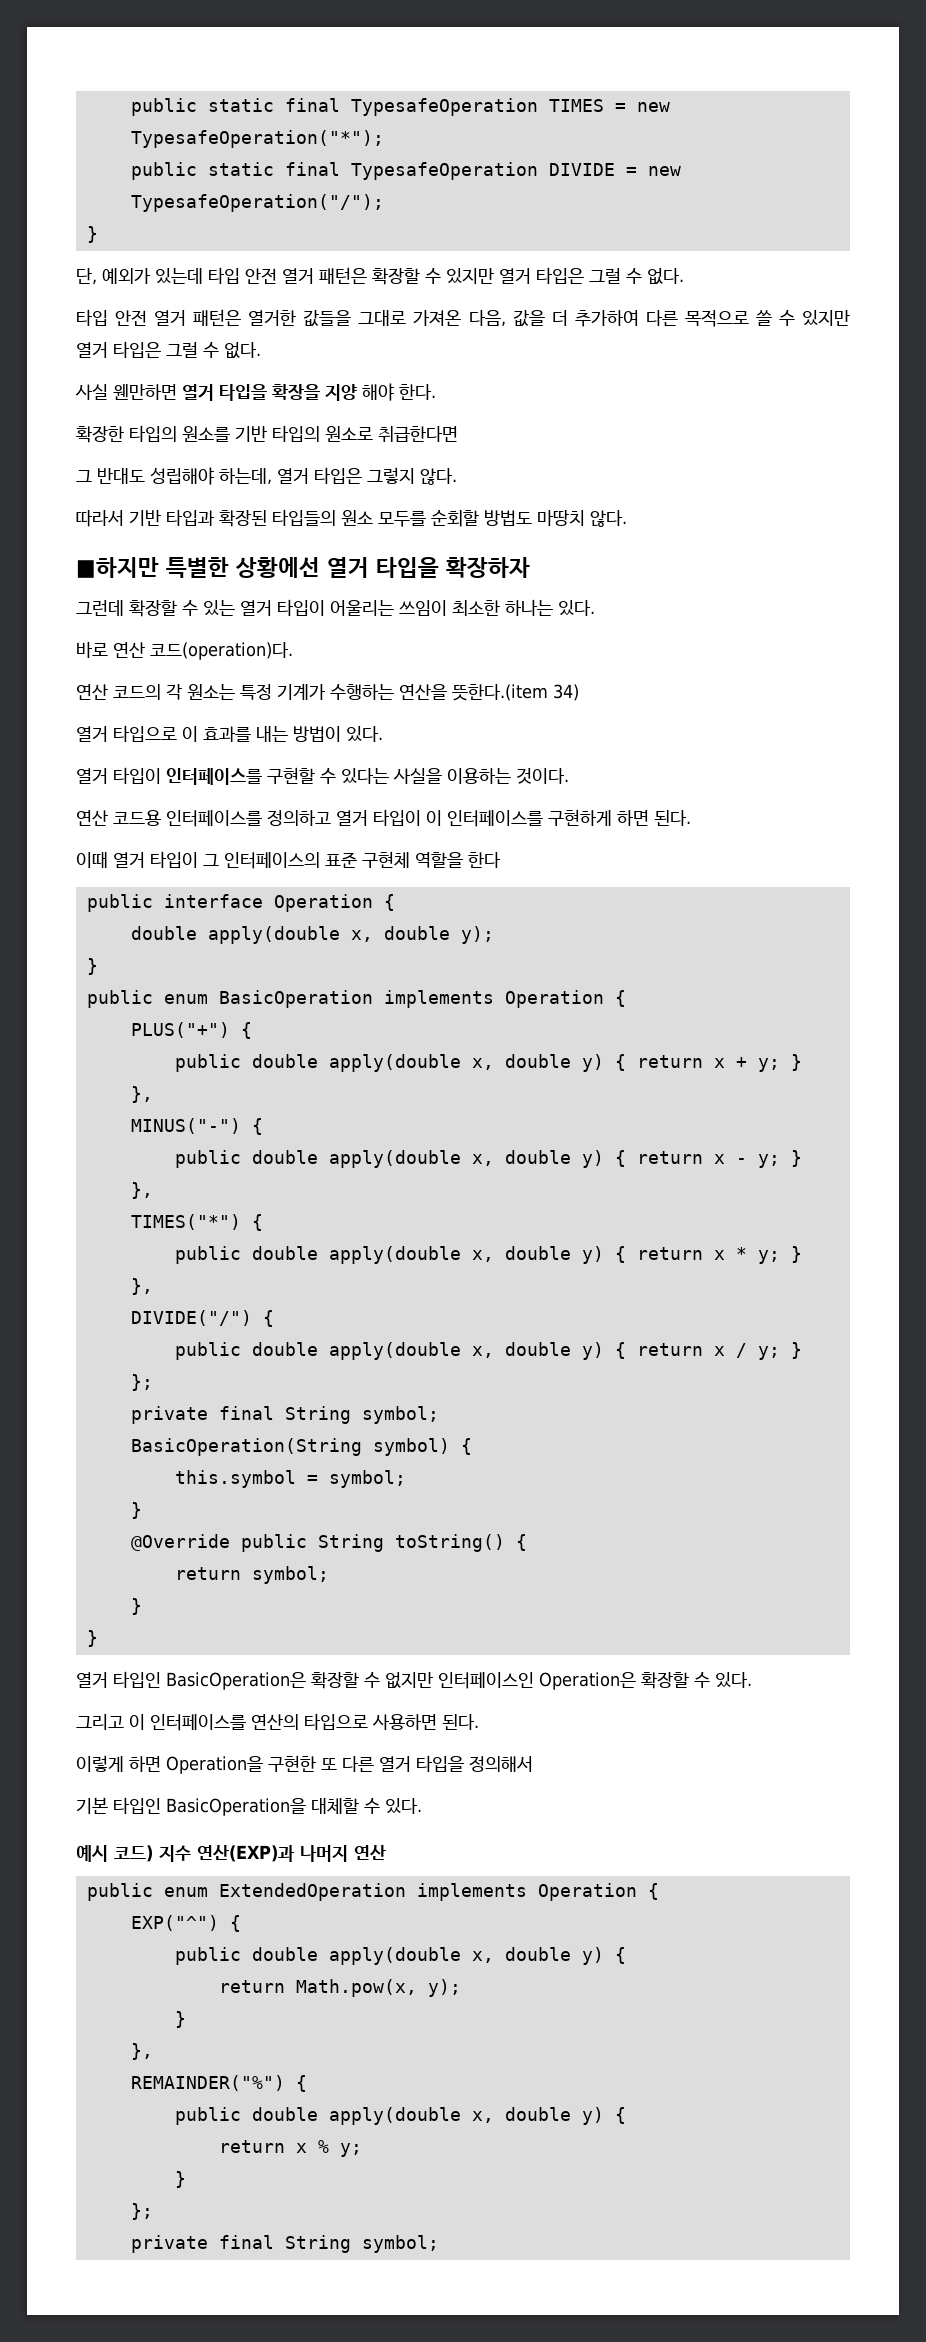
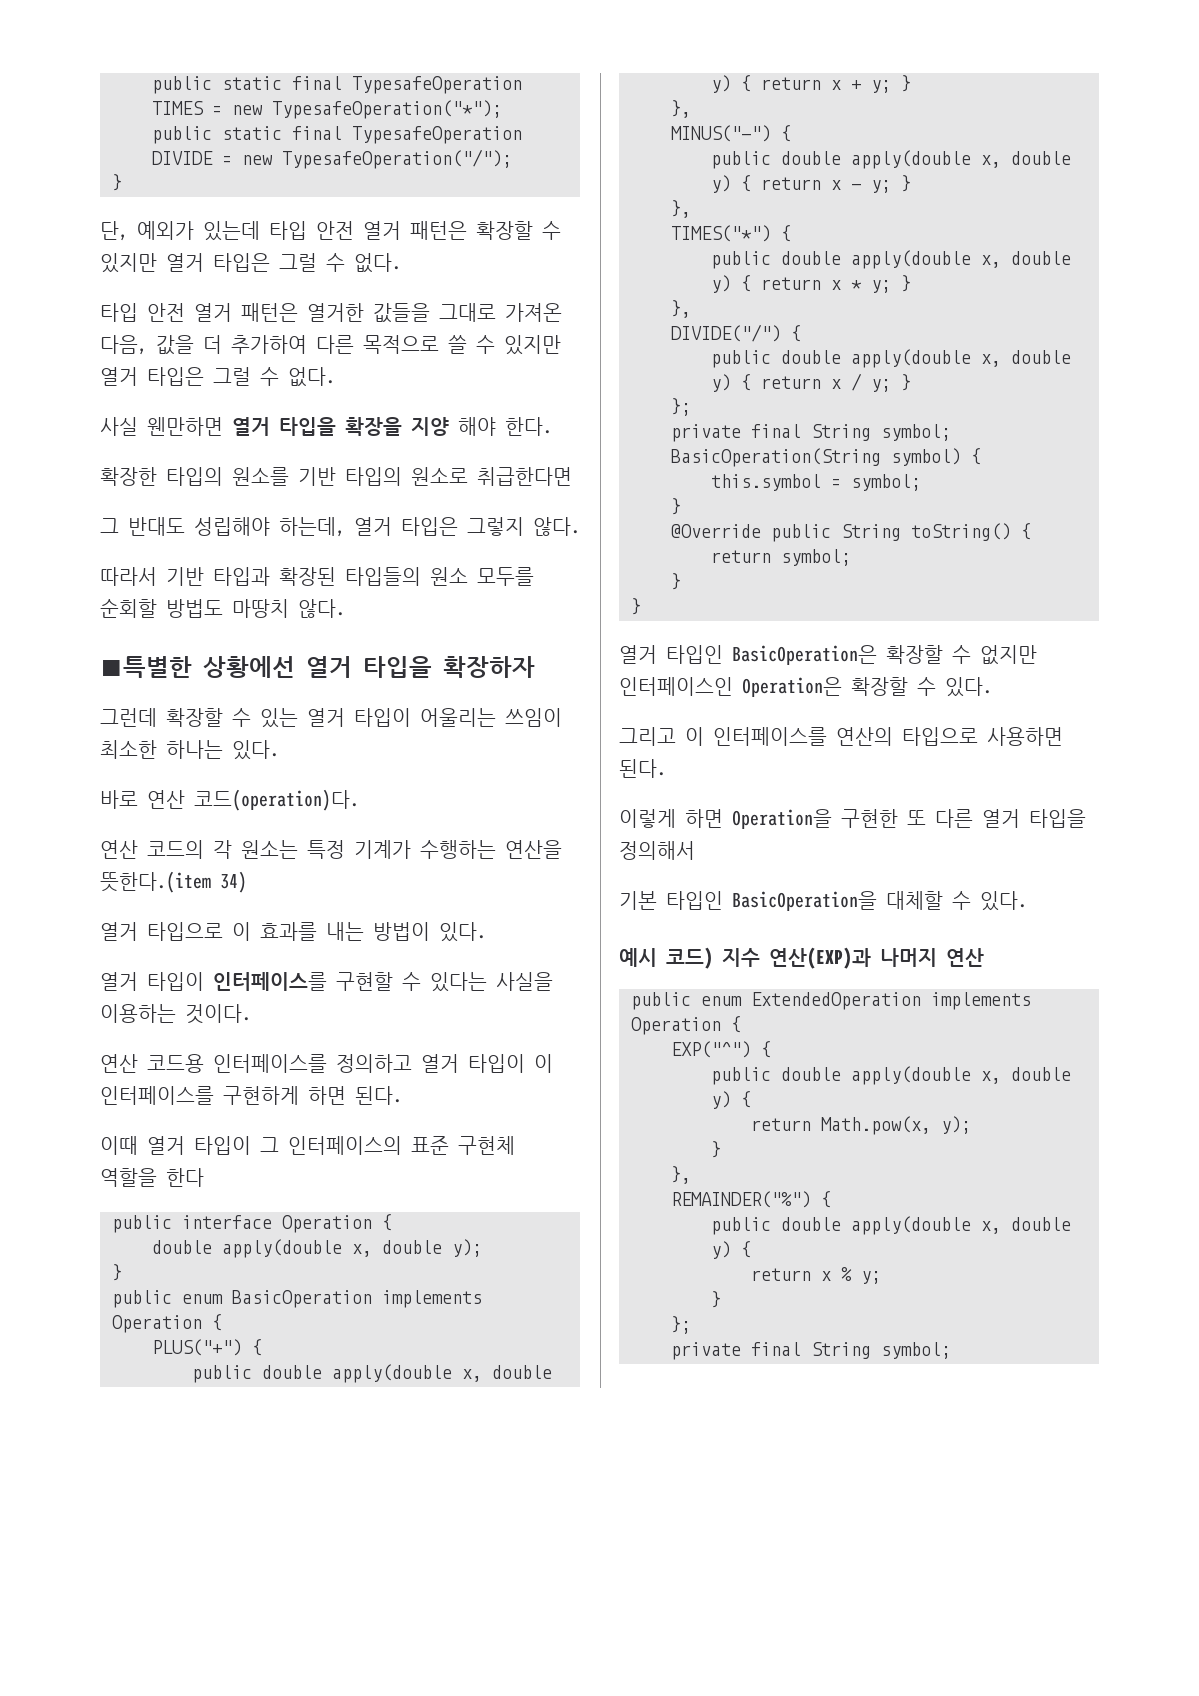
[76,557,229,578] ■하지만 특별한 -> [100,656,192,678] ■특별한

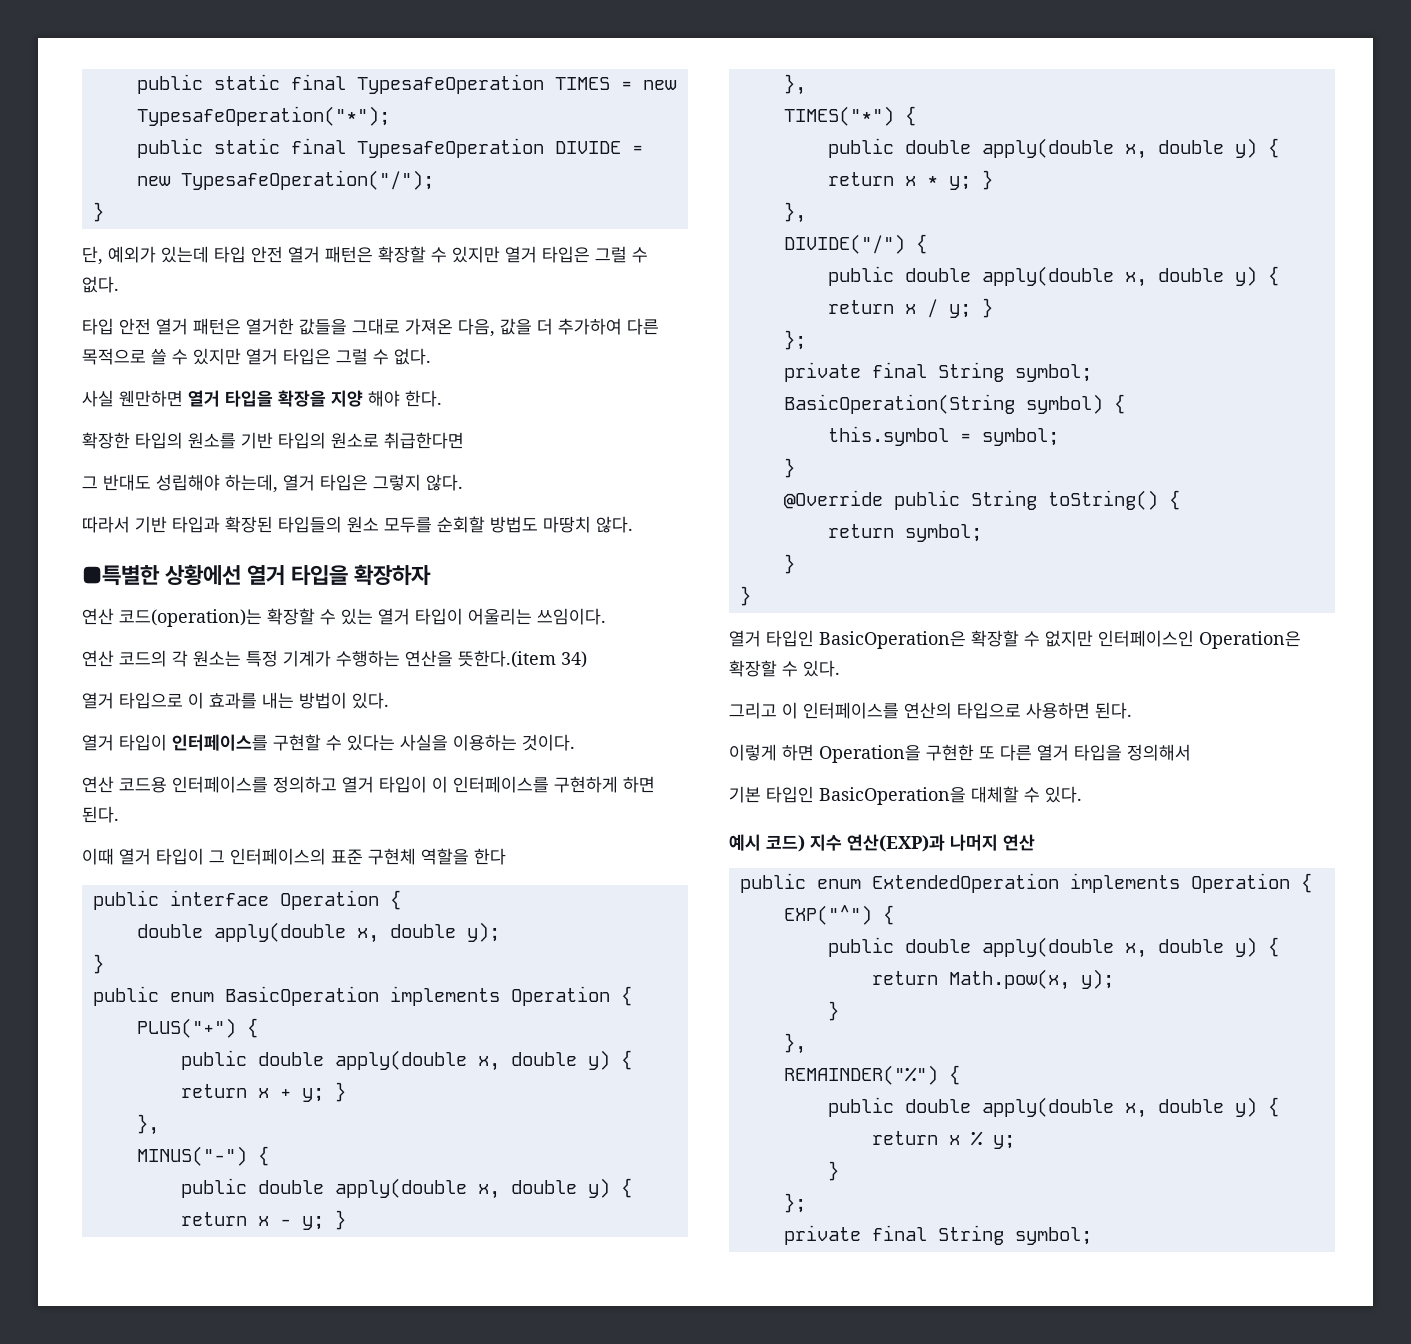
[100,708,157,727] 그런데 -> [82,608,262,627] 연산 코드(operation)는
[505,708,562,727] [100,740,279,760] [100,789,359,811] 쓰임이 최소한 하나는 있다. // 바로 연산 코드(operation)다. -> [537,608,606,625] 쓰임이다.

